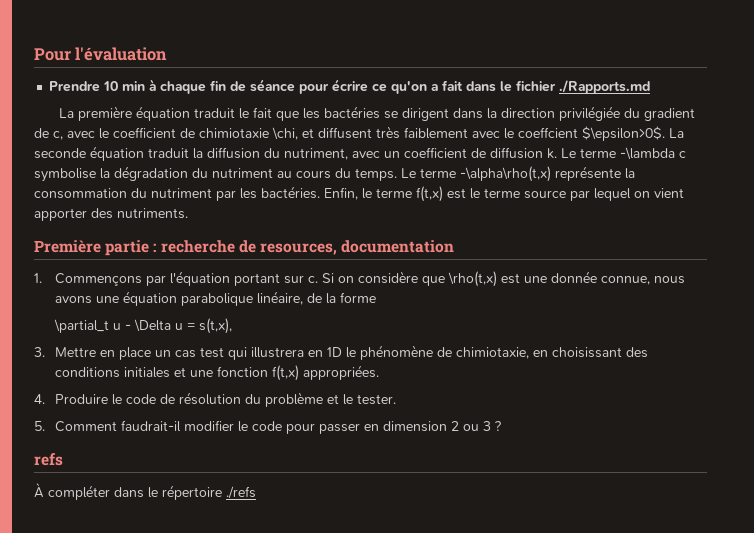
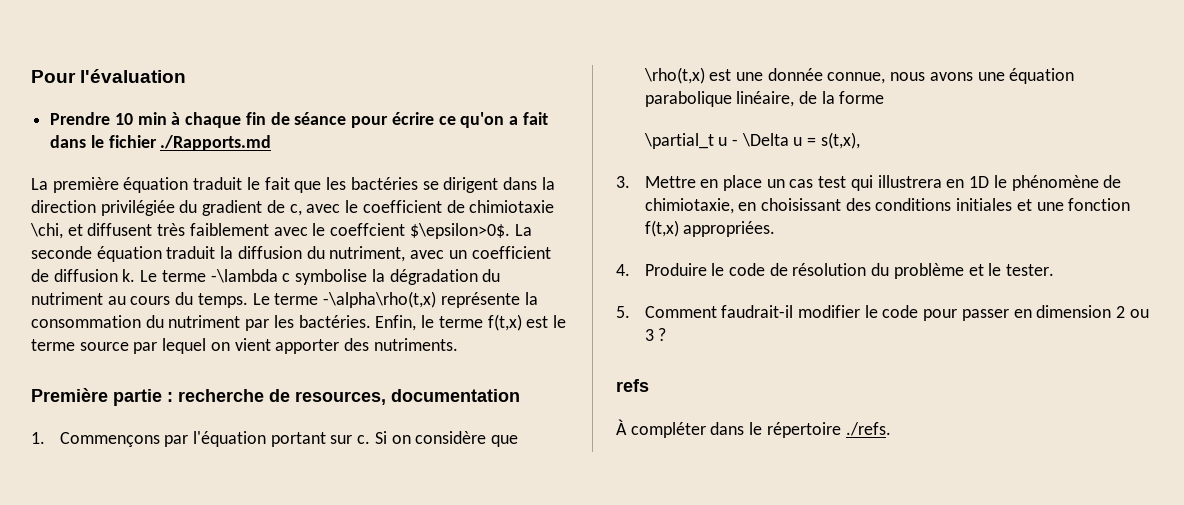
[226,486,256,499] ./refs -> [845,422,891,436] ./refs.

